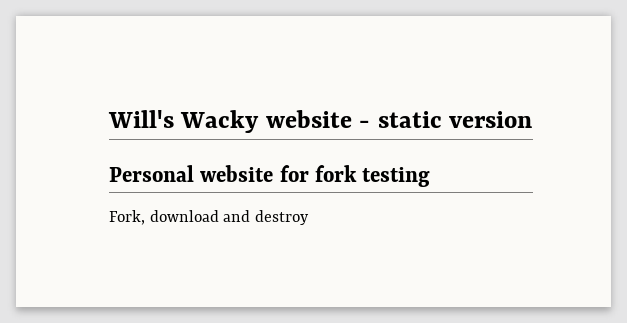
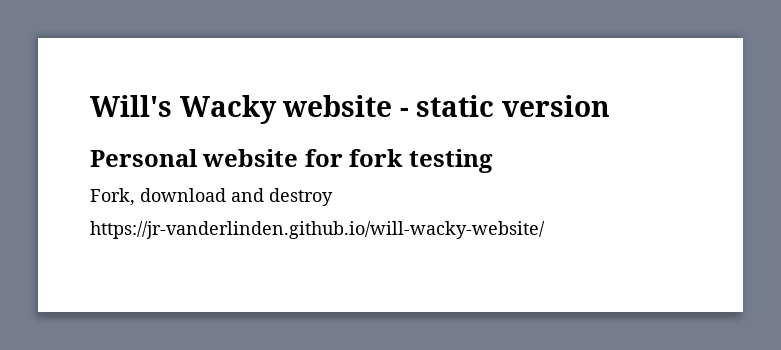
(310, 217) none -> [90,221,545,239] // https://jr-vanderlinden.github.io/will-wacky-website/

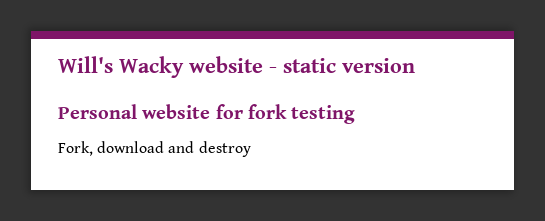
[90,221,545,239] // https://jr-vanderlinden.github.io/will-wacky-website/ -> (251, 149) none

